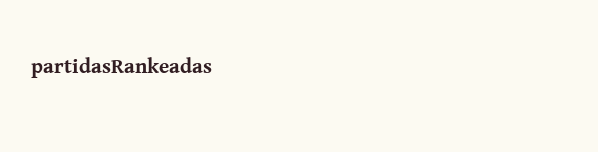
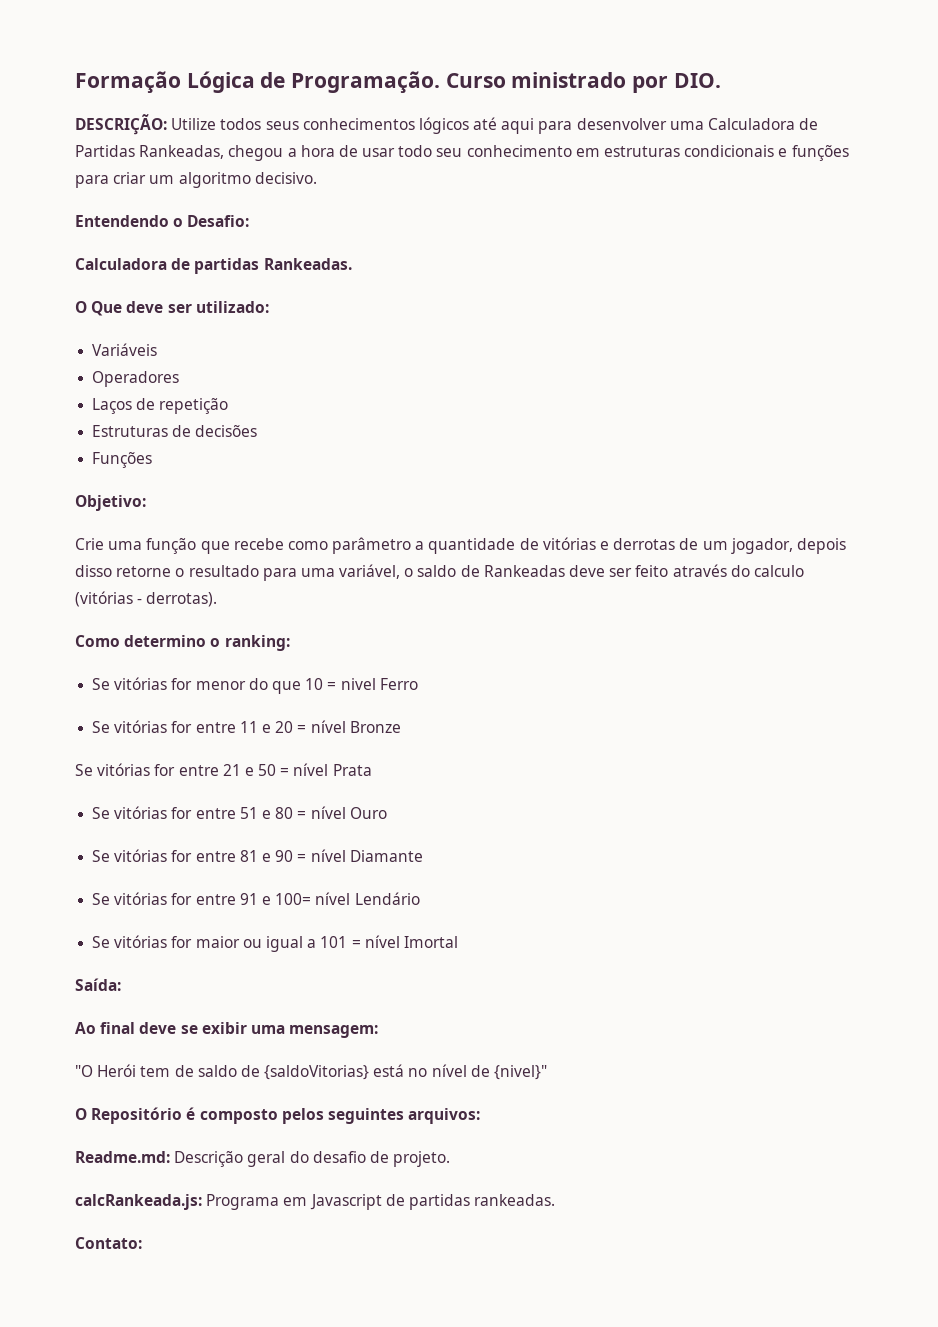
[31,57,212,78] partidasRankeadas -> [75,71,721,93] [75,114,819,135] [75,145,849,161] [75,172,317,188] [75,215,250,227] [75,258,352,274] [75,301,269,316] [92,343,158,356] [92,371,180,387] [92,398,229,414] [92,425,258,437] [92,452,153,468] [75,495,146,511] [75,537,846,554] [75,564,804,581] [75,591,218,607] [75,635,290,651] [92,677,418,694] [92,720,401,733] [75,763,372,776] [92,806,387,819] [92,849,423,862] [92,892,420,905] [92,935,458,952] [75,978,121,991] [75,1022,379,1038] [75,1064,548,1080] [75,1107,481,1124] [75,1151,451,1167] [75,1194,556,1210] [75,1237,142,1249] Formação Lógica de Programação. Curso ministrado por DIO. // DESCRIÇÃO: Utilize todos seus conhecimentos lógicos até aqui para desenvolver uma Calculadora de Partidas Rankeadas, chegou a hora de usar todo seu conhecimento em estruturas condicionais e funções para criar um algoritmo decisivo. // Entendendo o Desafio: // Calculadora de partidas Rankeadas. // O Que deve ser utilizado: // Variáveis // Operadores // Laços de repetição // Estruturas de decisões // Funções // Objetivo: // Crie uma função que recebe como parâmetro a quantidade de vitórias e derrotas de um jogador, depois disso retorne o resultado para uma variável, o saldo de Rankeadas deve ser feito através do calculo (vitórias - derrotas). // Como determino o ranking: // Se vitórias for menor do que 10 = nivel Ferro // Se vitórias for entre 11 e 20 = nível Bronze // Se vitórias for entre 21 e 50 = nível Prata // Se vitórias for entre 51 e 80 = nível Ouro // Se vitórias for entre 81 e 90 = nível Diamante // Se vitórias for entre 91 e 100= nível Lendário // Se vitórias for maior ou igual a 101 = nível Imortal // Saída: // Ao final deve se exibir uma mensagem: // "O Herói tem de saldo de {saldoVitorias} está no nível de {nivel}" // O Repositório é composto pelos seguintes arquivos: // Readme.md: Descrição geral do desafio de projeto. // calcRankeada.js: Programa em Javascript de partidas rankeadas. // Contato:

